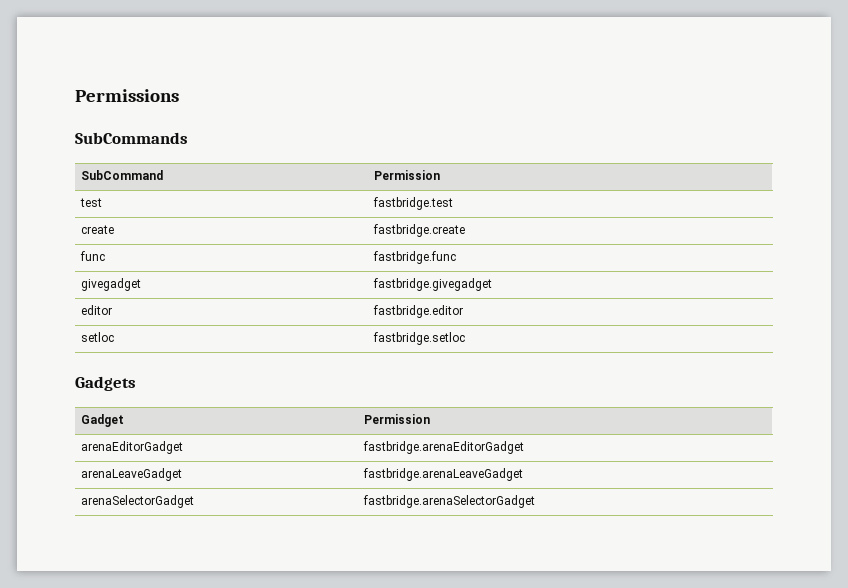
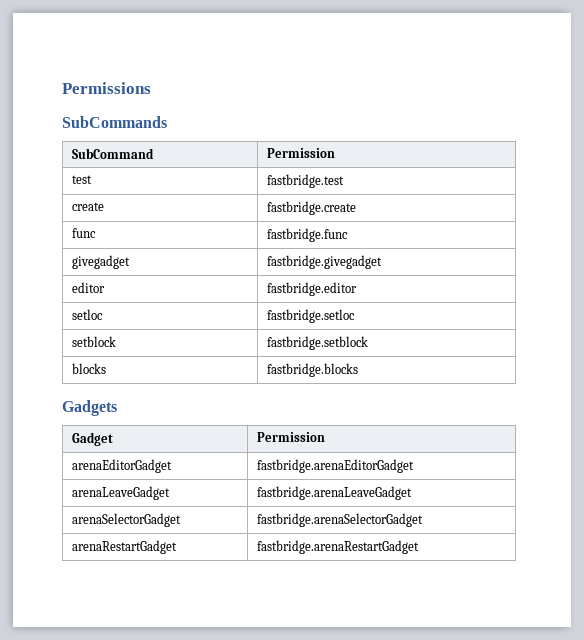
(466, 338) none -> [72,336,117,347] [267,336,369,350] [72,363,107,374] [267,363,359,377] // setblock | fastbridge.setblock // blocks | fastbridge.blocks
(536, 501) none -> [72,540,178,554] [257,540,420,554] // arenaRestartGadget | fastbridge.arenaRestartGadget

